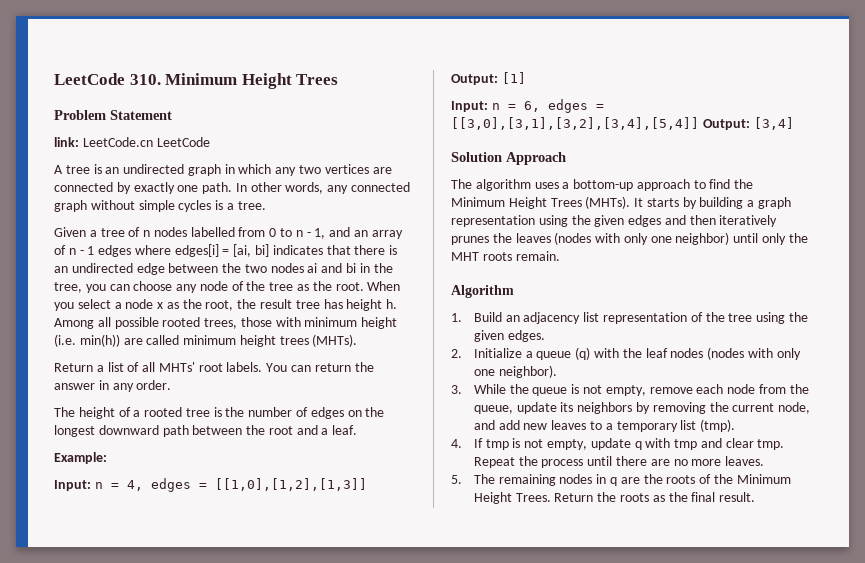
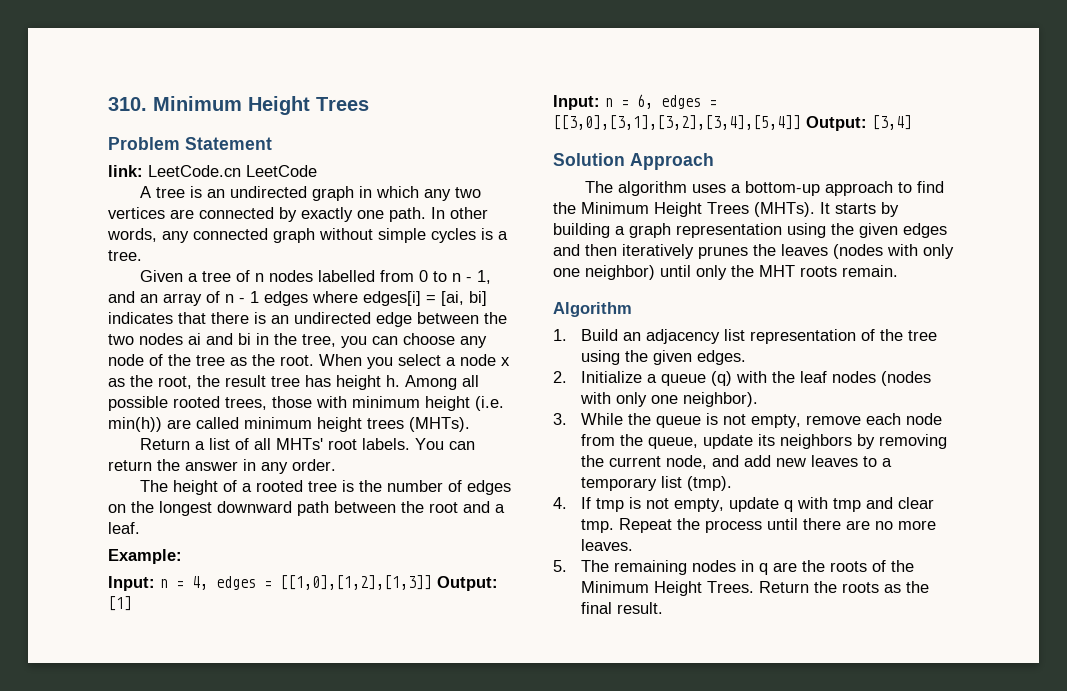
[54,73,125,85] LeetCode -> (108, 104) none

